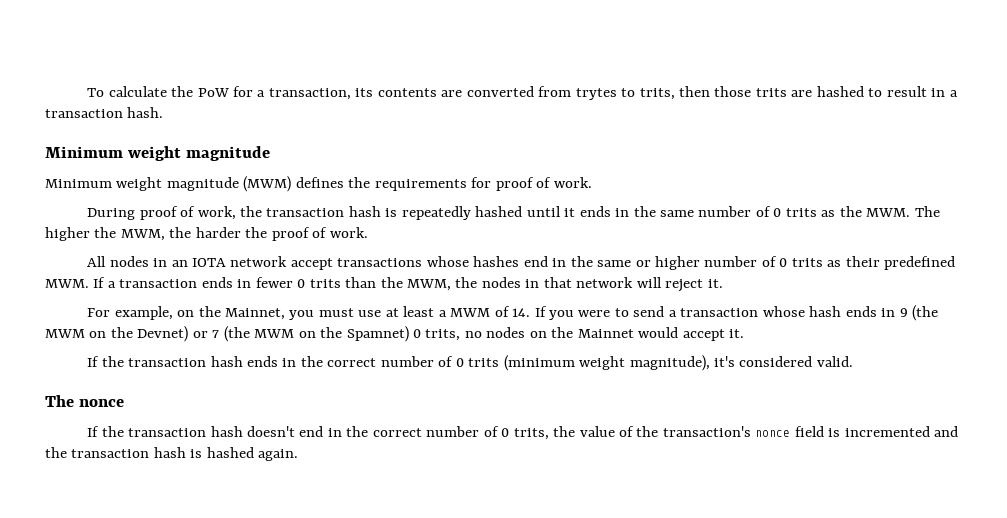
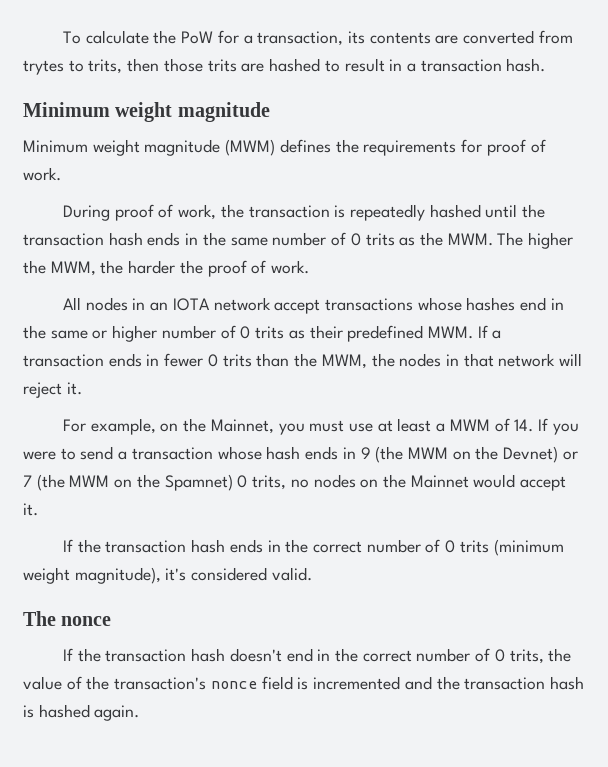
[348,206,381,217] hash -> (330, 211) none
[564,208,576,217] it -> [522,204,546,218] [23,232,143,246] the transaction hash

